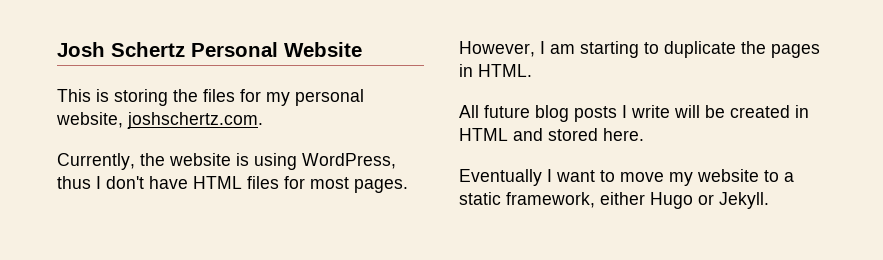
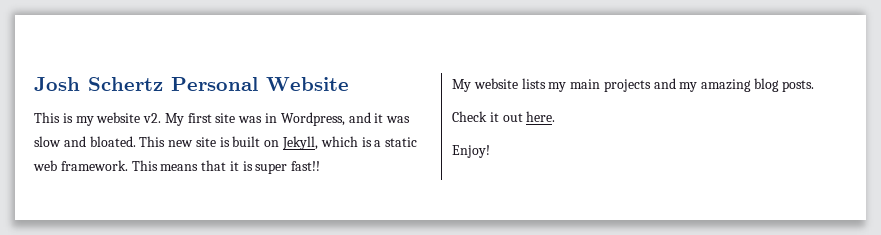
[114,89,364,106] [56,112,263,129] [57,153,396,170] [57,176,408,193] [459,41,820,58] [459,64,532,77] [459,105,809,122] [459,128,644,141] [459,169,794,186] [459,192,769,209] storing the files for my personal website, joshschertz.com. // Currently, the website is using WordPress, thus I don't have HTML files for most pages. However, I am starting to duplicate the pages in HTML. // All future blog posts I write will be created in HTML and stored here. // Eventually I want to move my website to a static framework, either Hugo or Jekyll. -> [75,112,411,126] [34,136,418,150] [33,160,321,174] [452,78,814,92] [452,111,556,122] [452,145,490,158] my website v2. My first site was in Wordpress, and it was slow and bloated. This new site is built on Jekyll, which is a static web framework. This means that it is super fast!! // My website lists my main projects and my amazing blog posts. // Check it out here. // Enjoy!

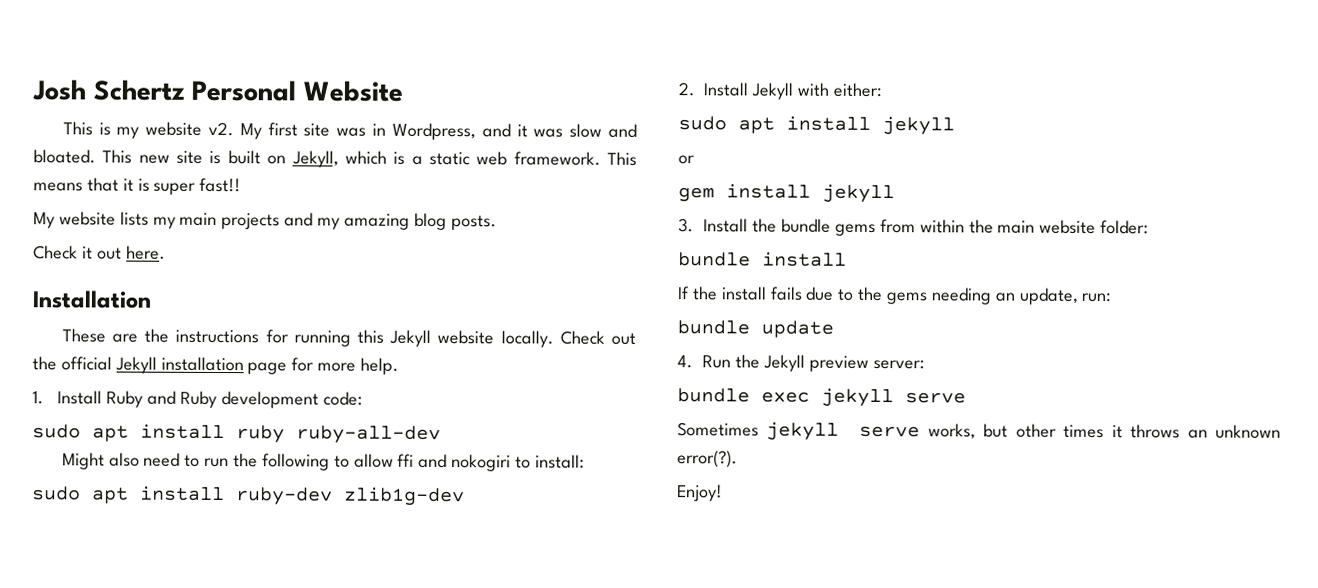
(556, 116) none -> [32,290,152,309] [61,328,636,348] [32,356,400,375] [32,390,363,409] [32,423,441,445] [61,452,585,472] [32,485,465,507] [678,82,883,100] [678,115,955,136] [678,155,695,165] [678,183,895,204] [678,218,1150,236] [678,251,847,267] [677,286,1113,305] [677,320,834,338] [677,354,925,372] [677,387,966,408] [677,421,1281,441] [677,450,738,468] // Installation // These are the instructions for running this Jekyll website locally. Check out the official Jekyll installation page for more help. // 1. Install Ruby and Ruby development code: // sudo apt install ruby ruby-all-dev // Might also need to run the following to allow ffi and nokogiri to install: // sudo apt install ruby-dev zlib1g-dev // 2. Install Jekyll with either: // sudo apt install jekyll // or // gem install jekyll // 3. Install the bundle gems from within the main website folder: // bundle install // If the install fails due to the gems needing an update, run: // bundle update // 4. Run the Jekyll preview server: // bundle exec jekyll serve // Sometimes jekyll serve works, but other times it throws an unknown error(?).

